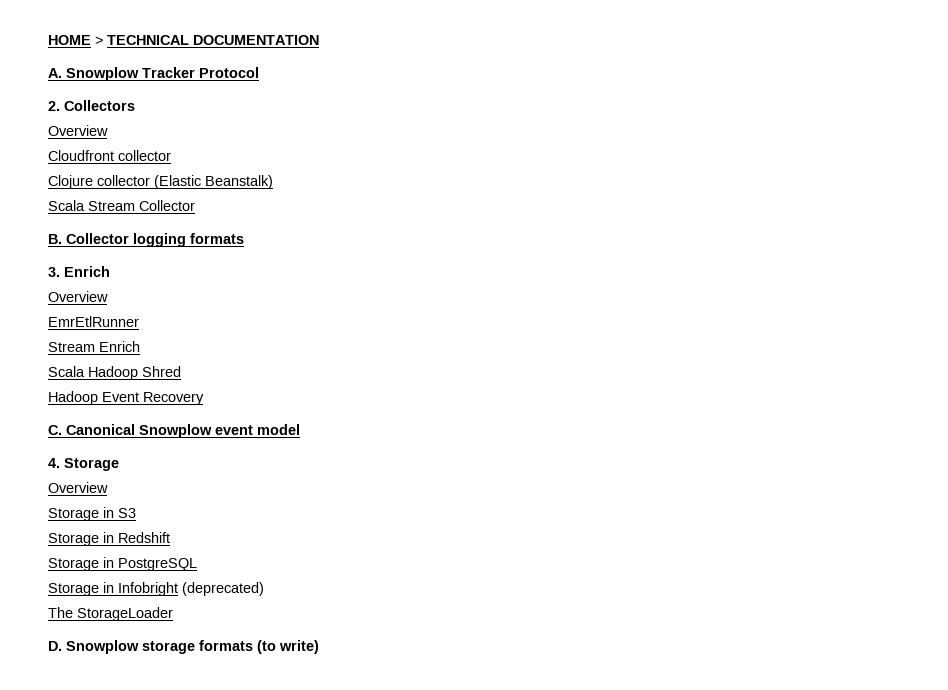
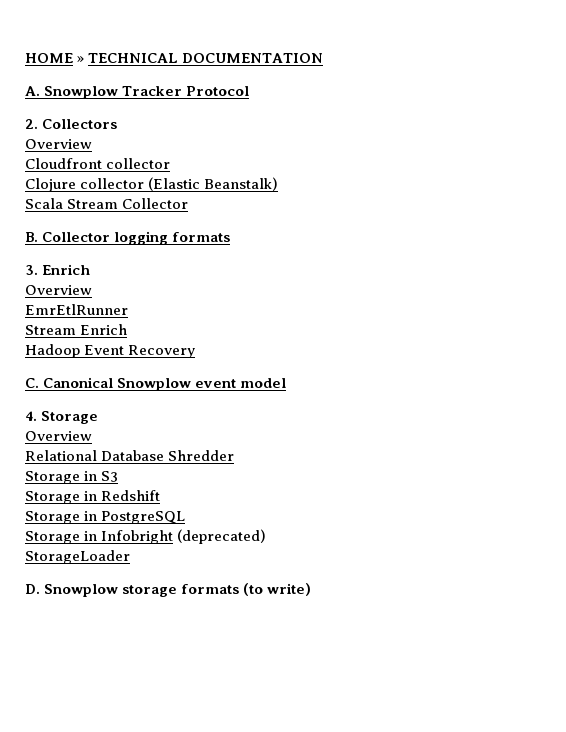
[95,36,103,45] > -> [77,56,85,63] »
[48,366,181,380] // Scala Hadoop Shred -> (128, 329) none
(108, 487) none -> [25,450,235,461] // Relational Database Shredder
[48,607,73,618] The -> (267, 536) none

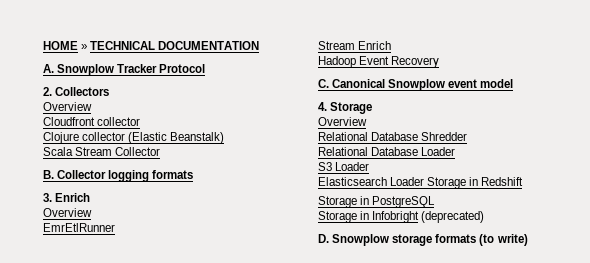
[25,471,119,484] Storage in S3 // -> [318,147,456,156] [318,162,370,171] [318,177,425,186] Relational Database Loader // S3 Loader // Elasticsearch Loader
[25,550,130,564] // StorageLoader -> (485, 217) none

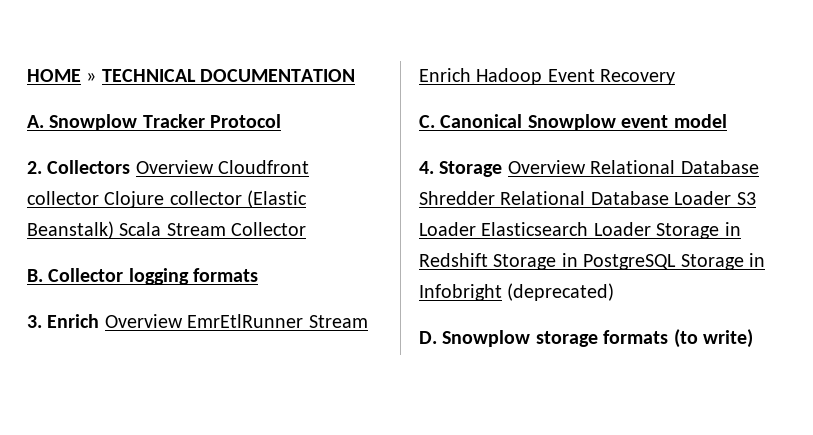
[43,102,92,111] // Overview // -> [135,160,214,174] Overview
(141, 121) // -> (99, 198) none
(225, 138) // -> (114, 230) none
[43,208,92,217] // Overview // -> [104,314,183,328] Overview
(115, 227) // -> (304, 321) none
(392, 45) // -> (471, 75) none
[318,117,367,126] // Overview // -> [507,160,586,174] Overview
(468, 136) // -> (495, 198) none
(456, 151) // -> (732, 198) none
(370, 166) // -> (476, 229) none
(524, 181) // -> (488, 260) none
(436, 202) // -> (677, 262) none

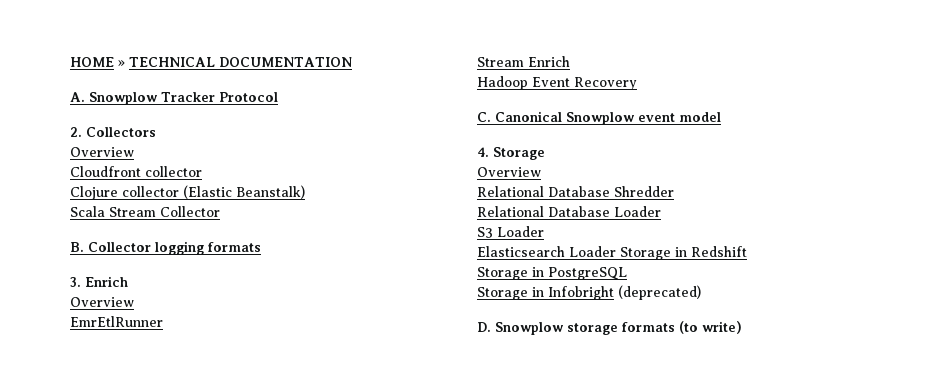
[135,160,214,174] Overview -> [70,147,134,157] // Overview //
(99, 198) none -> (202, 171) //
(114, 230) none -> (305, 192) //
[104,314,183,328] Overview -> [70,297,134,307] // Overview //
(304, 321) none -> (163, 321) //
(471, 75) none -> (570, 61) //
[507,160,586,174] Overview -> [477,167,541,177] // Overview //
(495, 198) none -> (674, 191) //
(732, 198) none -> (661, 211) //
(476, 229) none -> (544, 231) //
(488, 260) none -> (747, 251) //
(677, 262) none -> (627, 273) //

